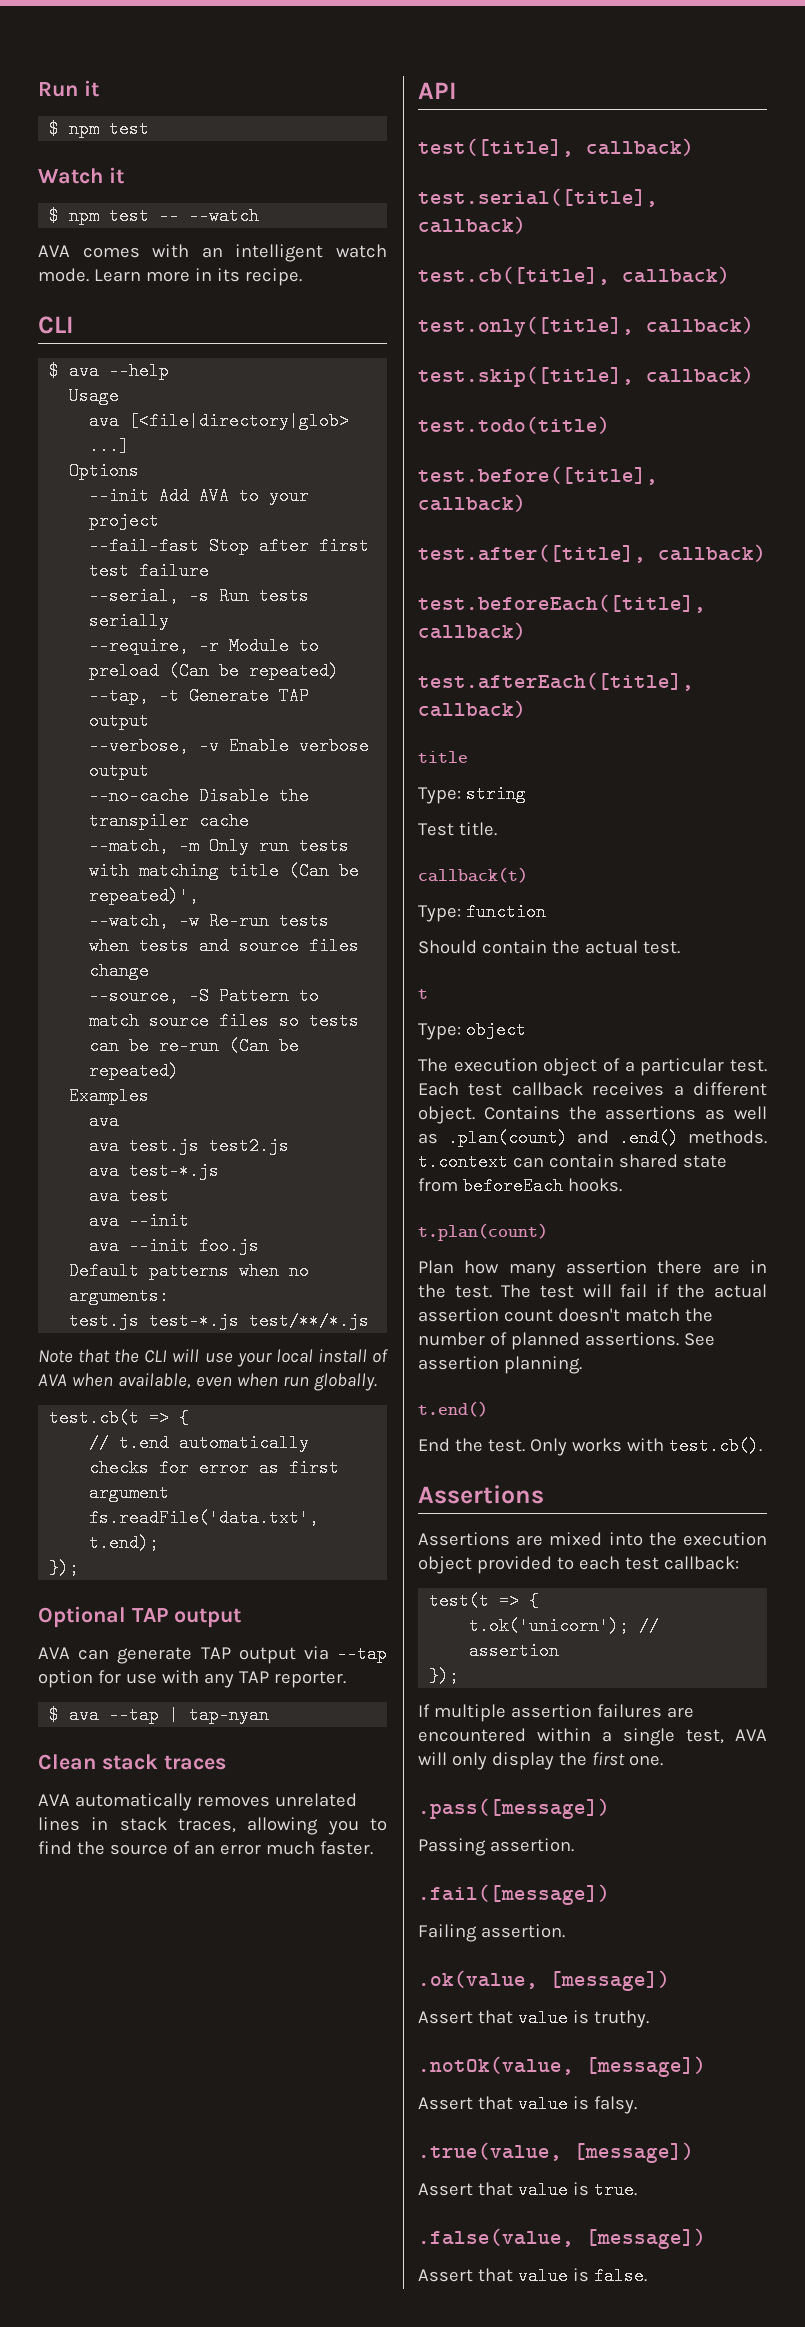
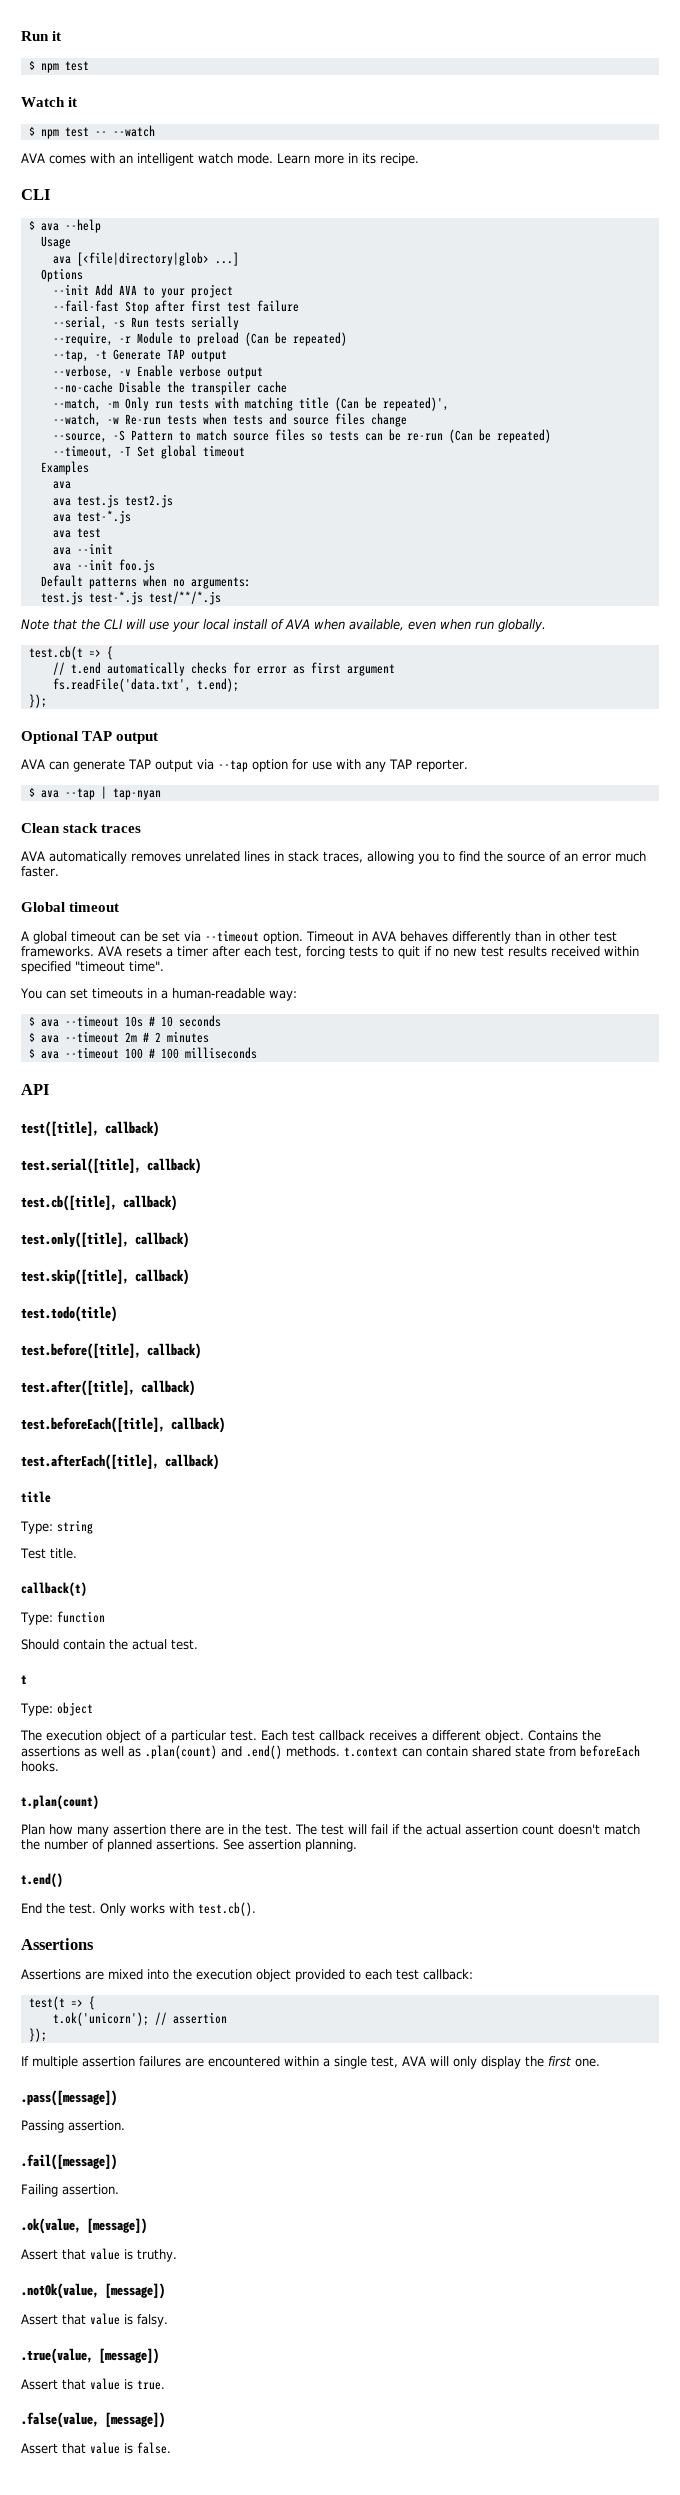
(180, 1071) none -> [52,445,245,459] // --timeout, -T Set global timeout
(373, 1848) none -> [21,902,120,912] [21,930,617,944] [21,946,639,959] [21,961,164,974] [20,988,297,1001] [28,1015,221,1027] [28,1031,209,1043] [28,1047,257,1059] // Global timeout // A global timeout can be set via --timeout option. Timeout in AVA behaves differently than in other test frameworks. AVA resets a timer after each test, forcing tests to quit if no new test results received within specified "timeout time". // You can set timeouts in a human-readable way: // $ ava --timeout 10s # 10 seconds // $ ava --timeout 2m # 2 minutes // $ ava --timeout 100 # 100 milliseconds

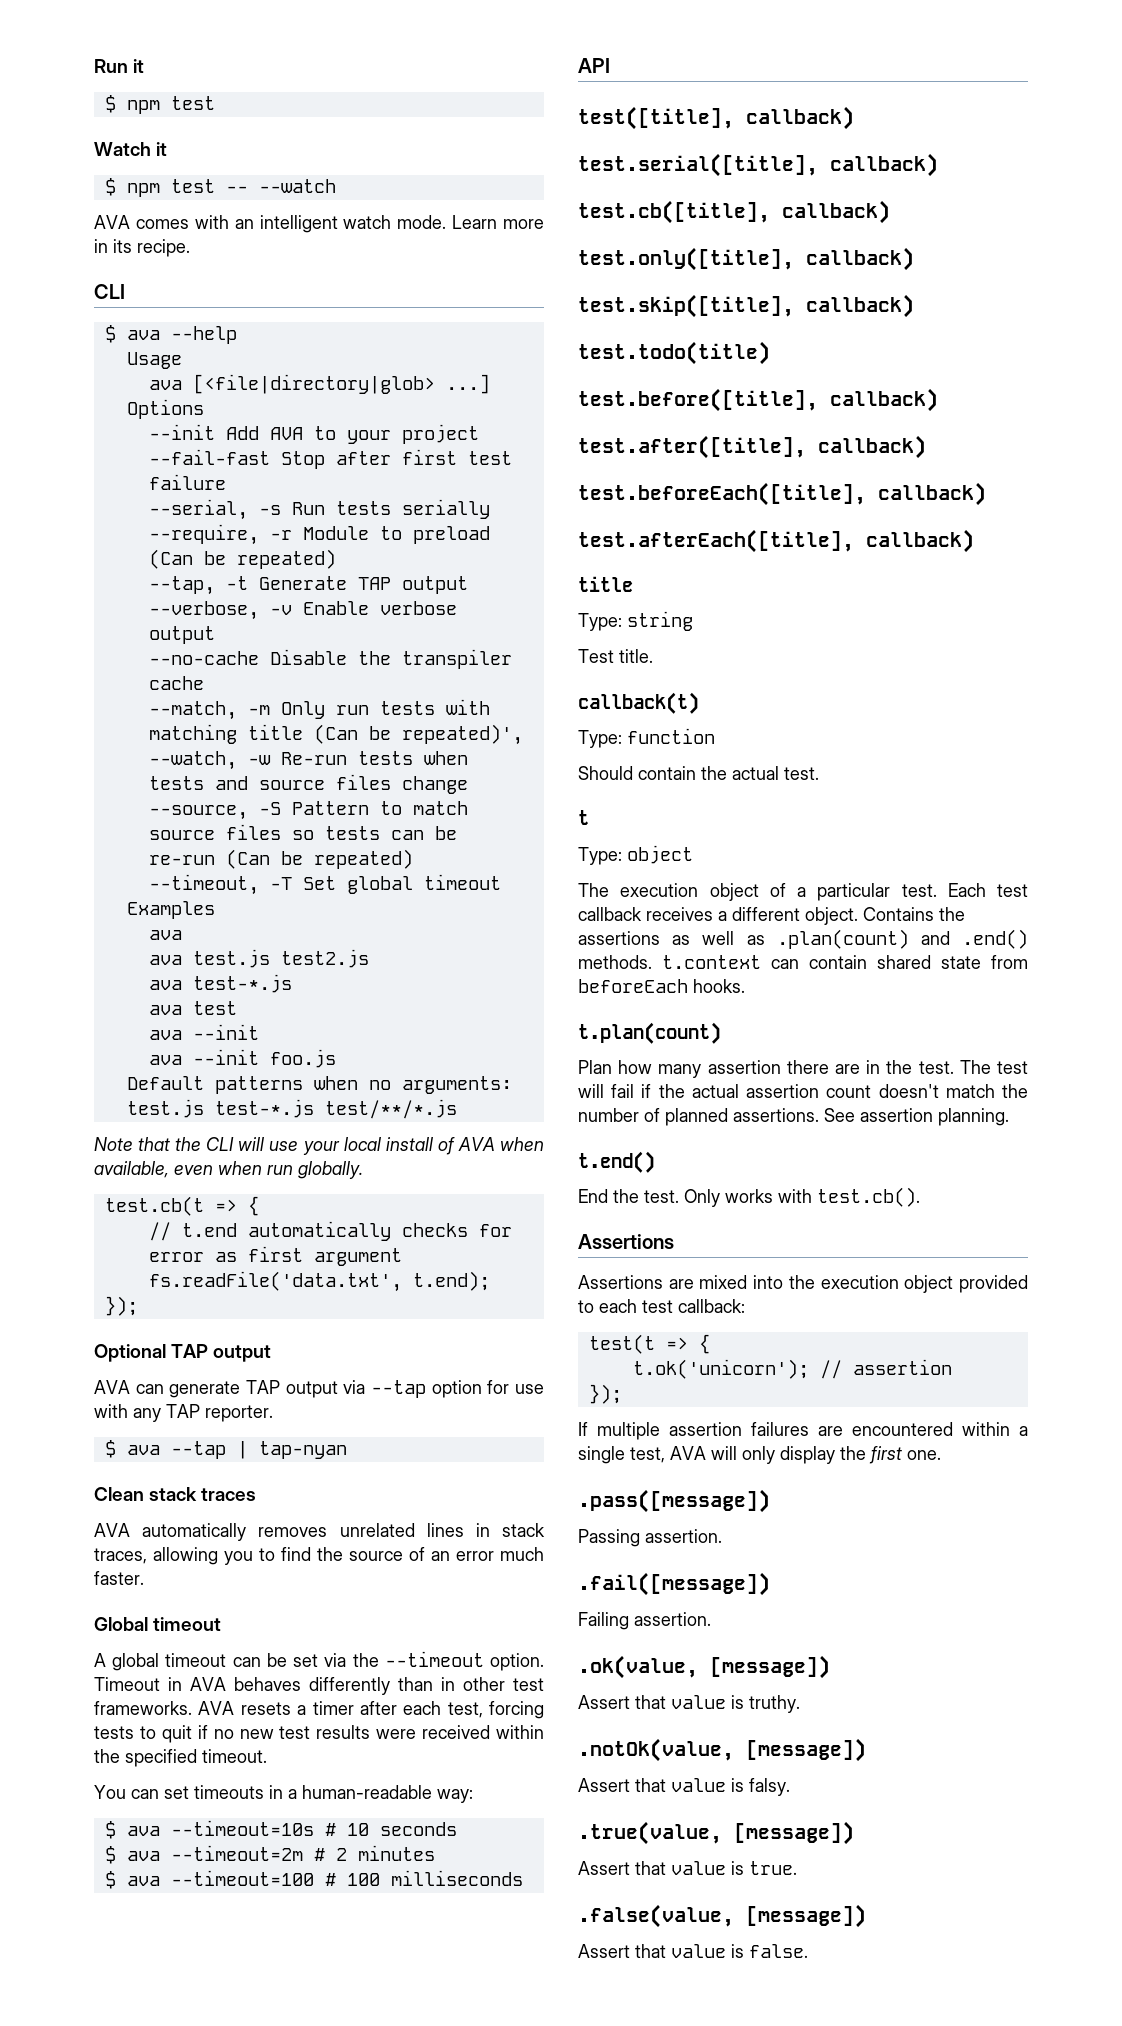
(201, 936) none -> [352,1653,379,1667] the
(547, 951) none -> [376,1729,417,1739] were
[21,961,164,974] specified "timeout time". -> [94,1749,267,1767] the specified timeout.
[64,1015,143,1027] --timeout 10s -> [170,1820,314,1836] --timeout=10s
[64,1031,137,1043] --timeout 2m -> [170,1845,303,1861] --timeout=2m
[64,1047,143,1059] --timeout 100 -> [170,1870,314,1886] --timeout=100

